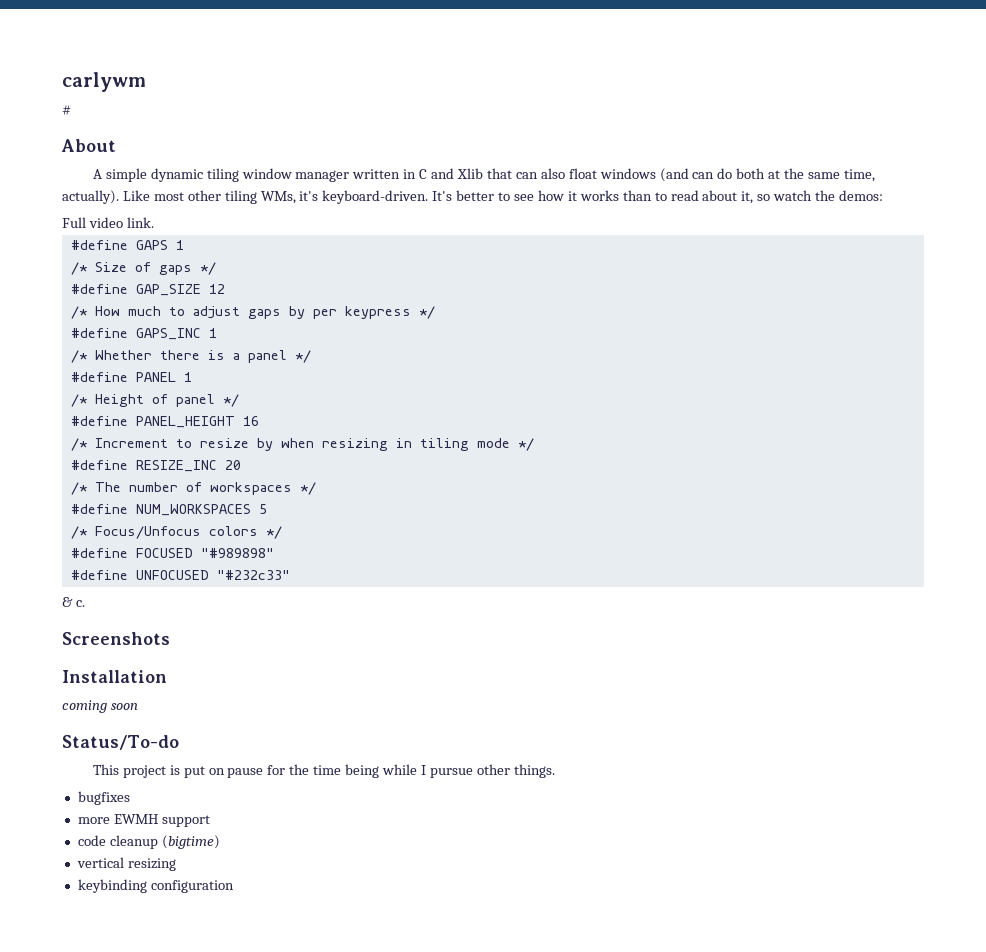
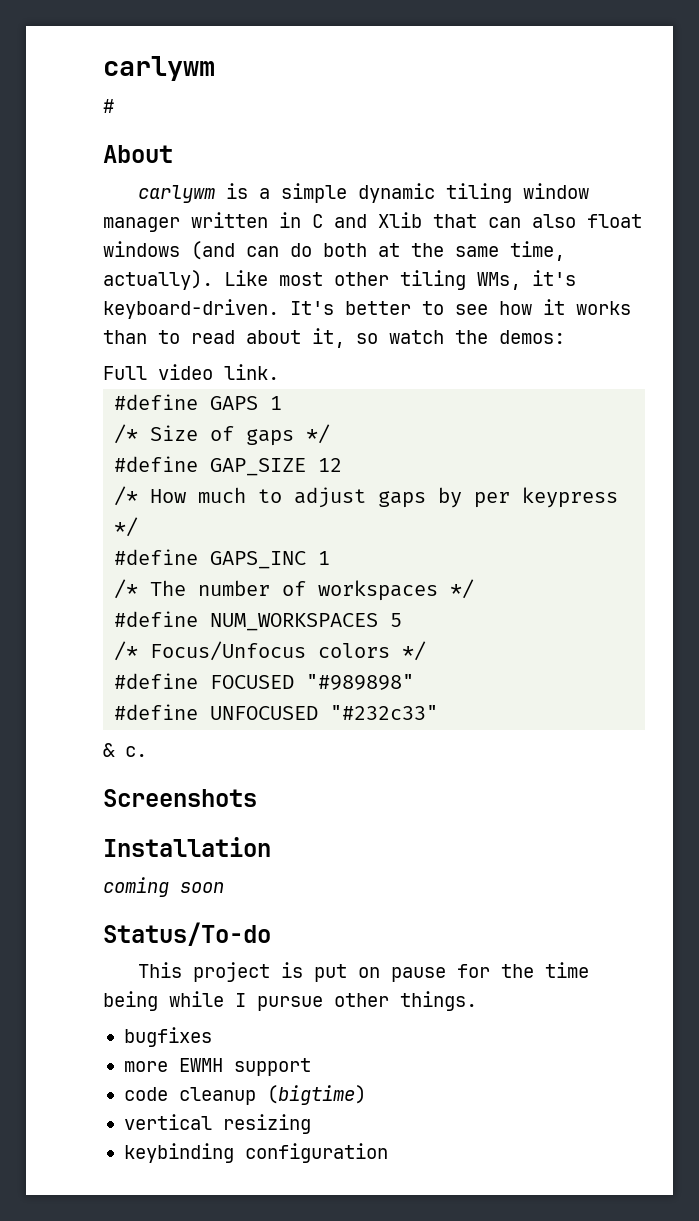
[92,169,102,179] A -> [138,183,271,203] carlywm is a
[70,350,311,363] [70,372,192,382] [70,394,239,407] [70,416,259,428] [70,438,534,451] [70,460,241,472] // /* Whether there is a panel */ // #define PANEL 1 // /* Height of panel */ // #define PANEL_HEIGHT 16 // /* Increment to resize by when resizing in tiling mode */ // #define RESIZE_INC 20 -> (331, 558) none

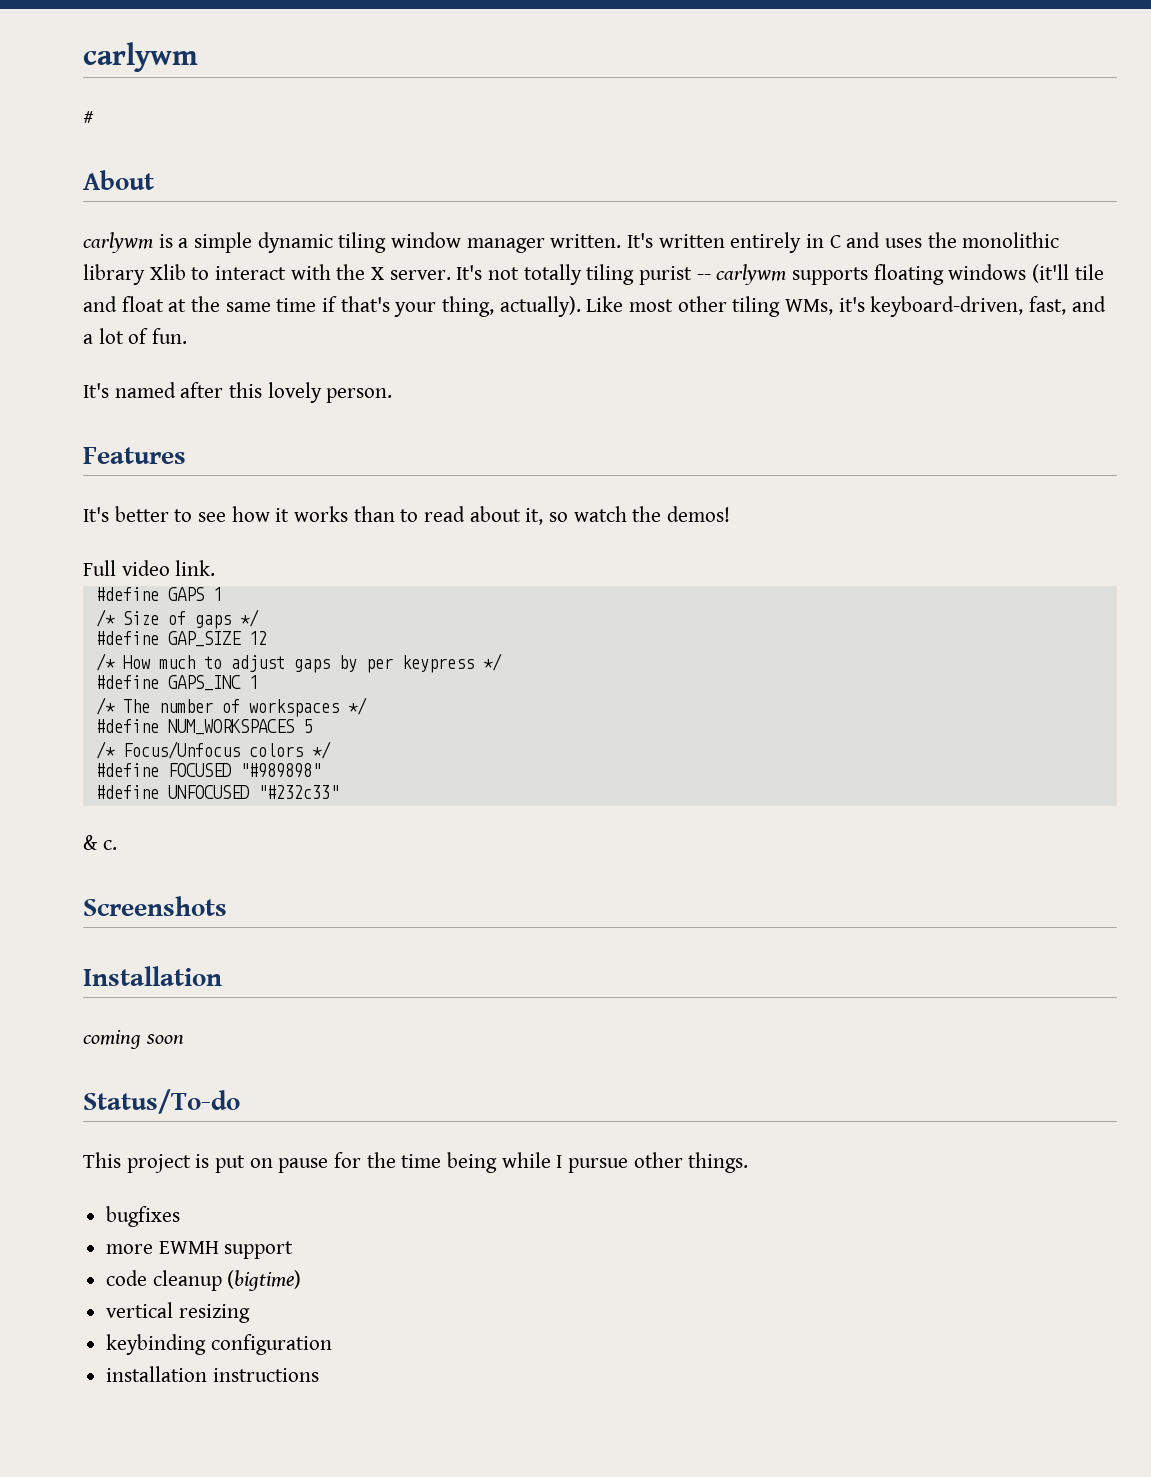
[191,212,642,228] [103,241,565,261] written in C and Xlib that can also float windows (and can do both at the same time, -> [550,232,1060,253] [83,264,1104,285] [83,296,495,317] written. It's written entirely in C and uses the monolithic library Xlib to interact with the X server. It's not totally tiling purist -- carlywm supports floating windows (it'll tile and float at the same time if that's your thing,
[103,299,279,319] keyboard-driven. -> [870,296,1106,317] [83,328,188,344] [83,382,393,403] [83,447,186,464] keyboard-driven, fast, and a lot of fun. // It's named after this lovely person. // Features //
[499,330,565,344] demos: -> [667,506,731,522] demos!
(388, 1153) none -> [106,1366,319,1382] // installation instructions

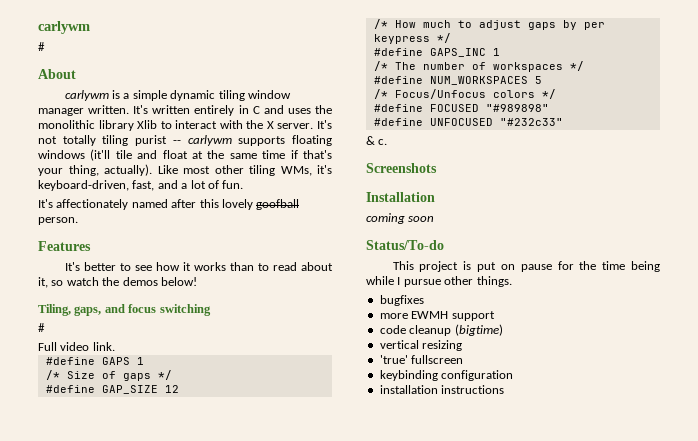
(109, 390) none -> [56,199,129,210] affectionately
(322, 392) none -> [256,199,300,210] goofball
[667,506,731,522] demos! -> [122,277,197,286] [38,304,211,316] [38,323,45,332] demos below! // Tiling, gaps, and focus switching // #
(250, 1313) none -> [379,355,464,364] // 'true' fullscreen

